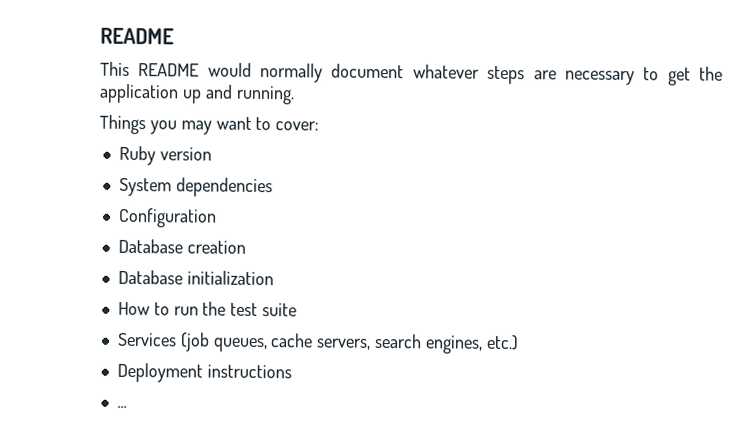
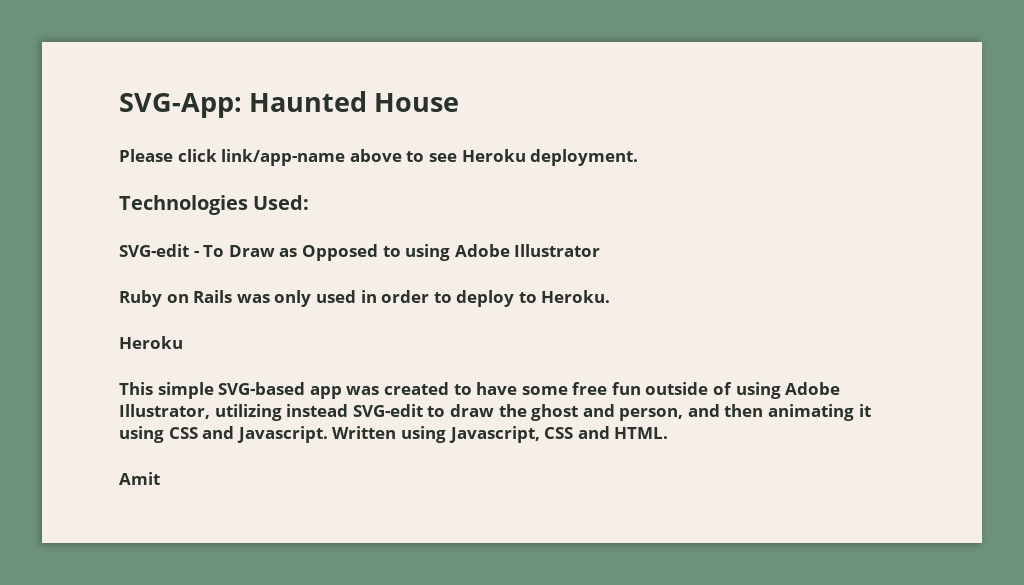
[100,27,174,45] [100,61,724,86] [99,83,295,105] [99,114,320,135] [118,145,212,166] [118,177,273,198] [117,207,217,228] [117,238,246,254] [117,269,274,286] [117,301,298,317] [116,332,519,354] [116,362,292,383] [116,405,127,408] README // This README would normally document whatever steps are necessary to get the application up and running. // Things you may want to cover: // Ruby version // System dependencies // Configuration // Database creation // Database initialization // How to run the test suite // Services (job queues, cache servers, search engines, etc.) // Deployment instructions // ... -> [119,91,460,118] [119,149,639,166] [119,195,310,215] [119,244,601,261] [119,290,611,307] [119,336,183,349] [119,382,841,399] [119,404,871,421] [119,426,669,443] [119,472,160,485] SVG-App: Haunted House // Please click link/app-name above to see Heroku deployment. // Technologies Used: // SVG-edit - To Draw as Opposed to using Adobe Illustrator // Ruby on Rails was only used in order to deploy to Heroku. // Heroku // This simple SVG-based app was created to have some free fun outside of using Adobe Illustrator, utilizing instead SVG-edit to draw the ghost and person, and then animating it using CSS and Javascript. Written using Javascript, CSS and HTML. // Amit

